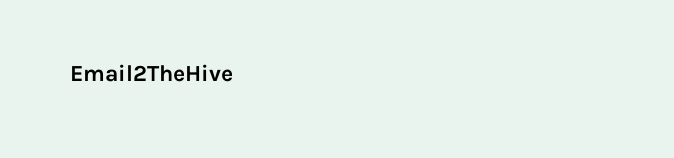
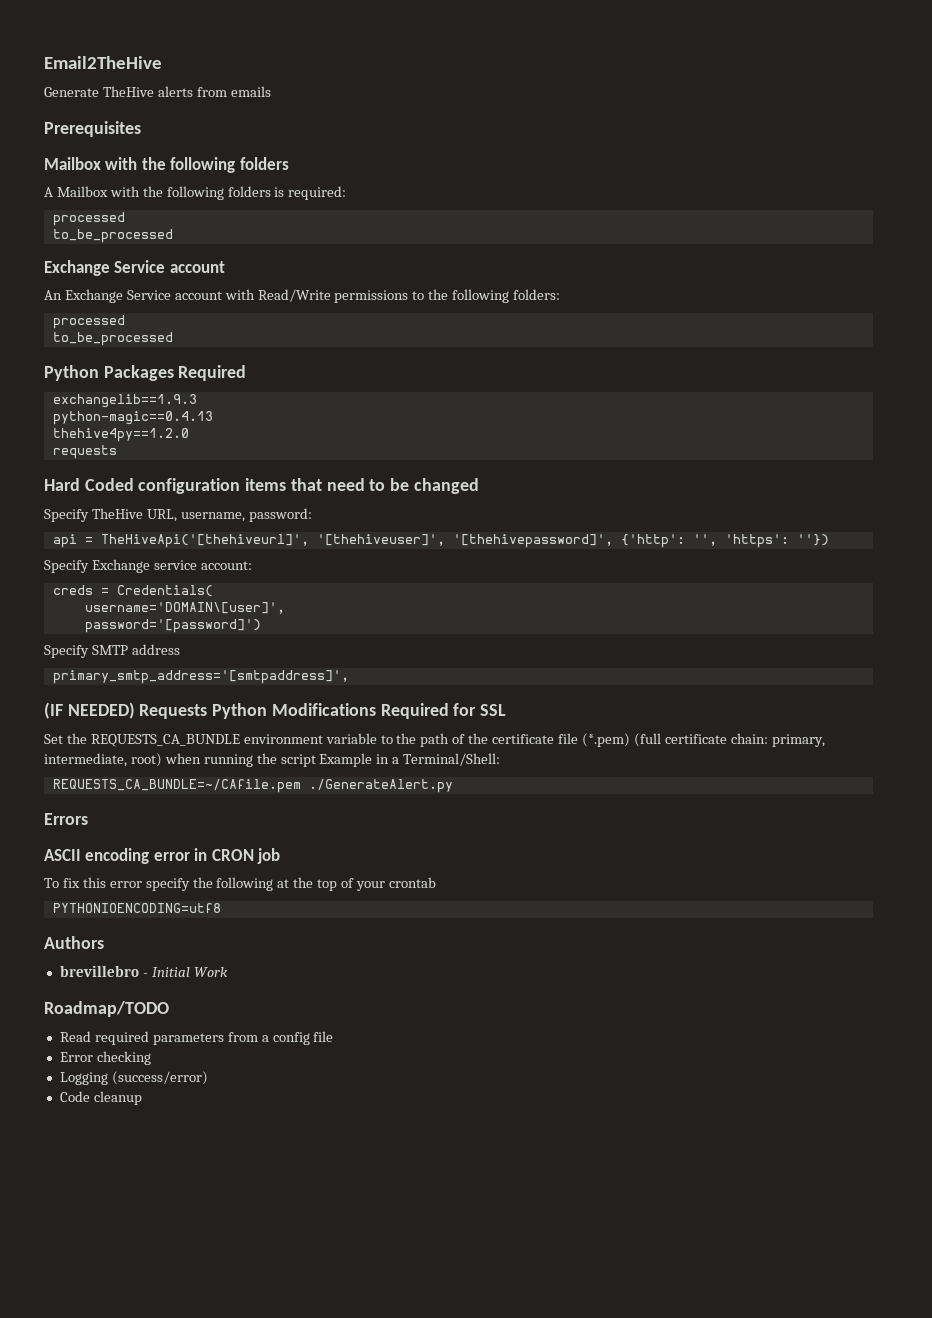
(233, 73) none -> [44,86,271,97] [44,121,141,137] [44,157,289,173] [44,186,347,200] [52,212,125,226] [52,229,173,243] [44,260,225,276] [44,289,561,303] [52,315,125,329] [52,332,173,346] [44,365,247,381] [52,394,197,408] [52,411,213,425] [52,428,189,442] [52,445,117,459] [44,478,479,494] [44,508,312,522] [52,534,829,548] [44,559,252,573] [52,585,213,597] [84,602,285,614] [84,619,261,633] [44,644,180,658] [52,670,349,684] [44,702,507,719] [44,733,825,747] [44,753,501,767] [52,779,453,793] [44,813,88,825] [44,848,281,864] [44,877,436,891] [52,903,221,913] [44,936,104,949] [59,965,228,977] [44,1001,169,1017] [59,1031,334,1045] [59,1051,151,1065] [59,1071,208,1085] [59,1091,142,1105] // Generate TheHive alerts from emails // Prerequisites // Mailbox with the following folders // A Mailbox with the following folders is required: // processed // to_be_processed // Exchange Service account // An Exchange Service account with Read/Write permissions to the following folders: // processed // to_be_processed // Python Packages Required // exchangelib==1.9.3 // python-magic==0.4.13 // thehive4py==1.2.0 // requests // Hard Coded configuration items that need to be changed // Specify TheHive URL, username, password: // api = TheHiveApi('[thehiveurl]', '[thehiveuser]', '[thehivepassword]', {'http': '', 'https': ''}) // Specify Exchange service account: // creds = Credentials( // username='DOMAIN\[user]', // password='[password]') // Specify SMTP address // primary_smtp_address='[smtpaddress]', // (IF NEEDED) Requests Python Modifications Required for SSL // Set the REQUESTS_CA_BUNDLE environment variable to the path of the certificate file (*.pem) (full certificate chain: primary, intermediate, root) when running the script Example in a Terminal/Shell: // REQUESTS_CA_BUNDLE=~/CAfile.pem ./GenerateAlert.py // Errors // ASCII encoding error in CRON job // To fix this error specify the following at the top of your crontab // PYTHONIOENCODING=utf8 // Authors // brevillebro - Initial Work // Roadmap/TODO // Read required parameters from a config file // Error checking // Logging (success/error) // Code cleanup

